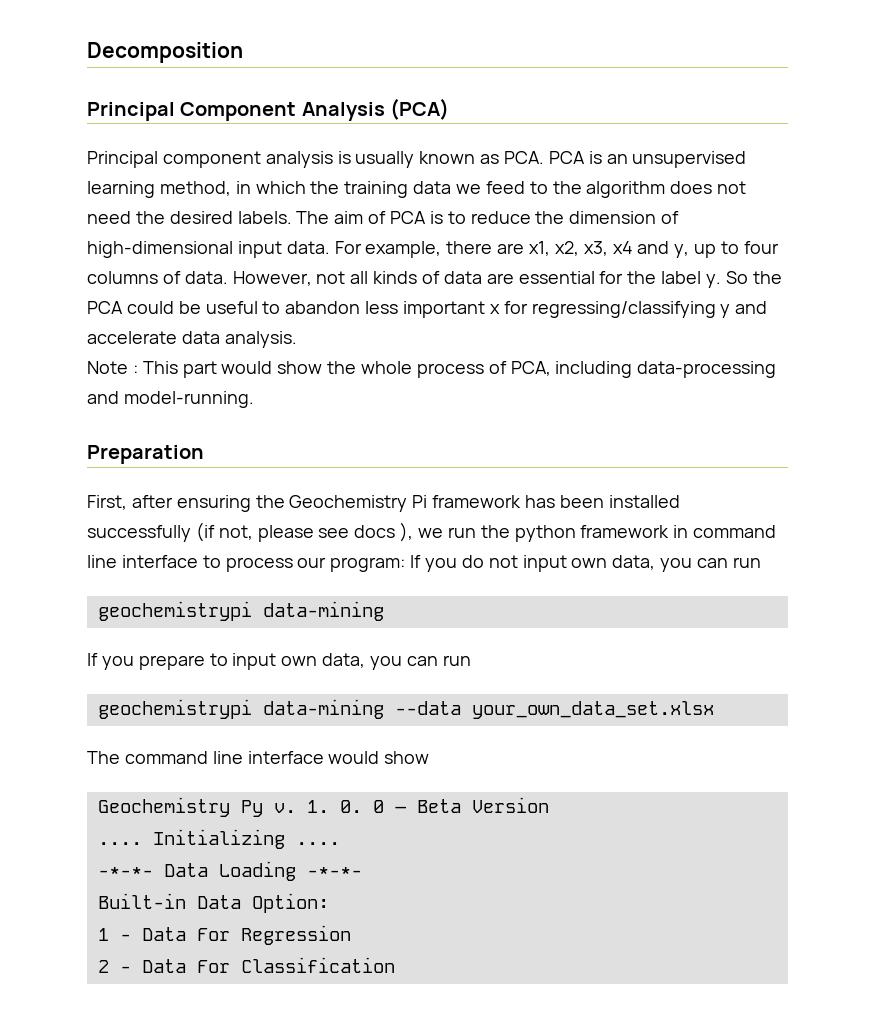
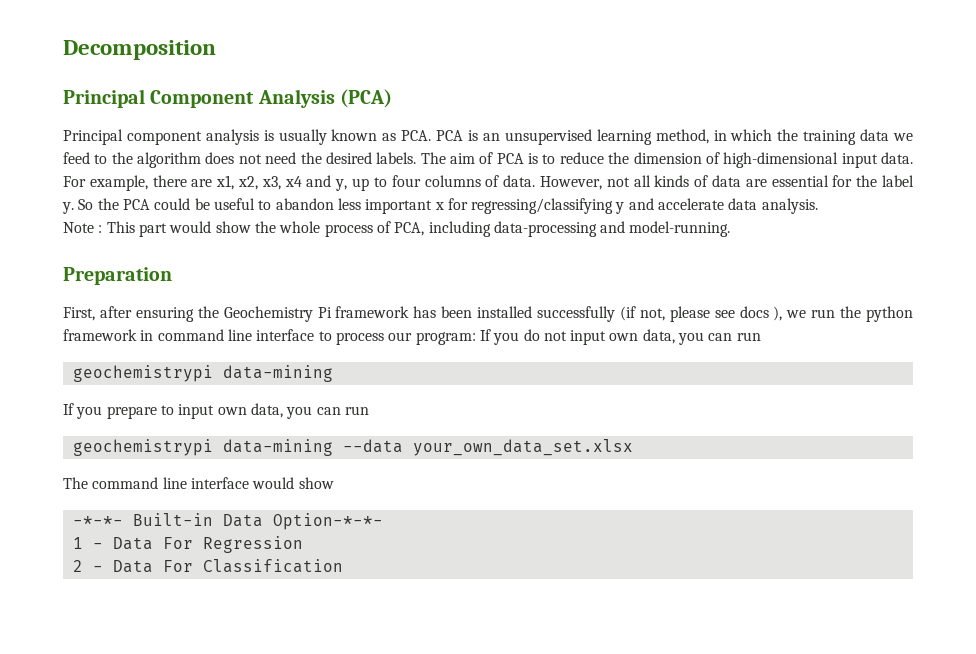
[97,797,549,817] [97,829,340,849] [97,861,362,881] Geochemistry Py v. 1. 0. 0 – Beta Version // .... Initializing .... // -*-*- Data Loading -*-*- // -> [72,516,123,526] -*-*-
[251,893,329,913] Option: -> [272,513,383,530] Option-*-*-

